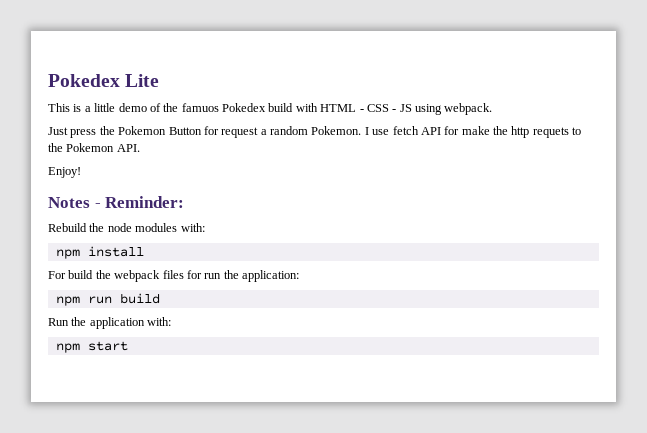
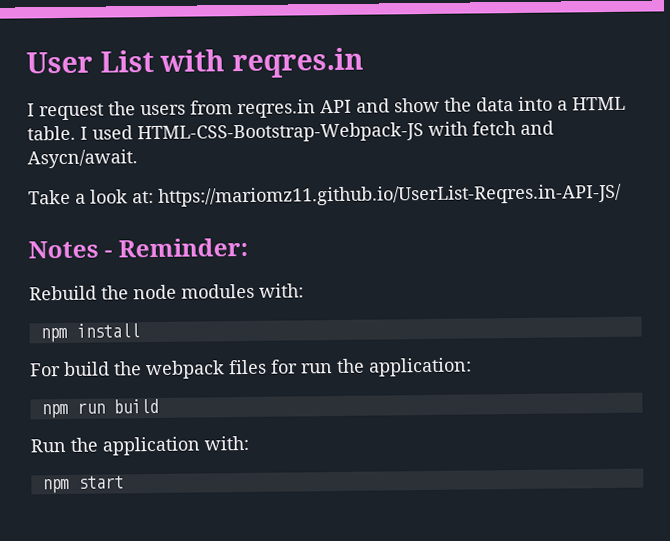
[48,74,160,87] [48,103,493,115] [48,126,582,138] [48,143,140,152] [48,167,81,178] Pokedex Lite // This is a little demo of the famuos Pokedex build with HTML - CSS - JS using webpack. // Just press the Pokemon Button for request a random Pokemon. I use fetch API for make the http requets to the Pokemon API. // Enjoy! -> [26,47,364,79] [27,96,626,121] [27,120,554,144] [27,149,138,169] [28,183,622,207] User List with reqres.in // I request the users from reqres.in API and show the data into a HTML table. I used HTML-CSS-Bootstrap-Webpack-JS with fetch and Asycn/await. // Take a look at: https://mariomz11.github.io/UserList-Reqres.in-API-JS/

